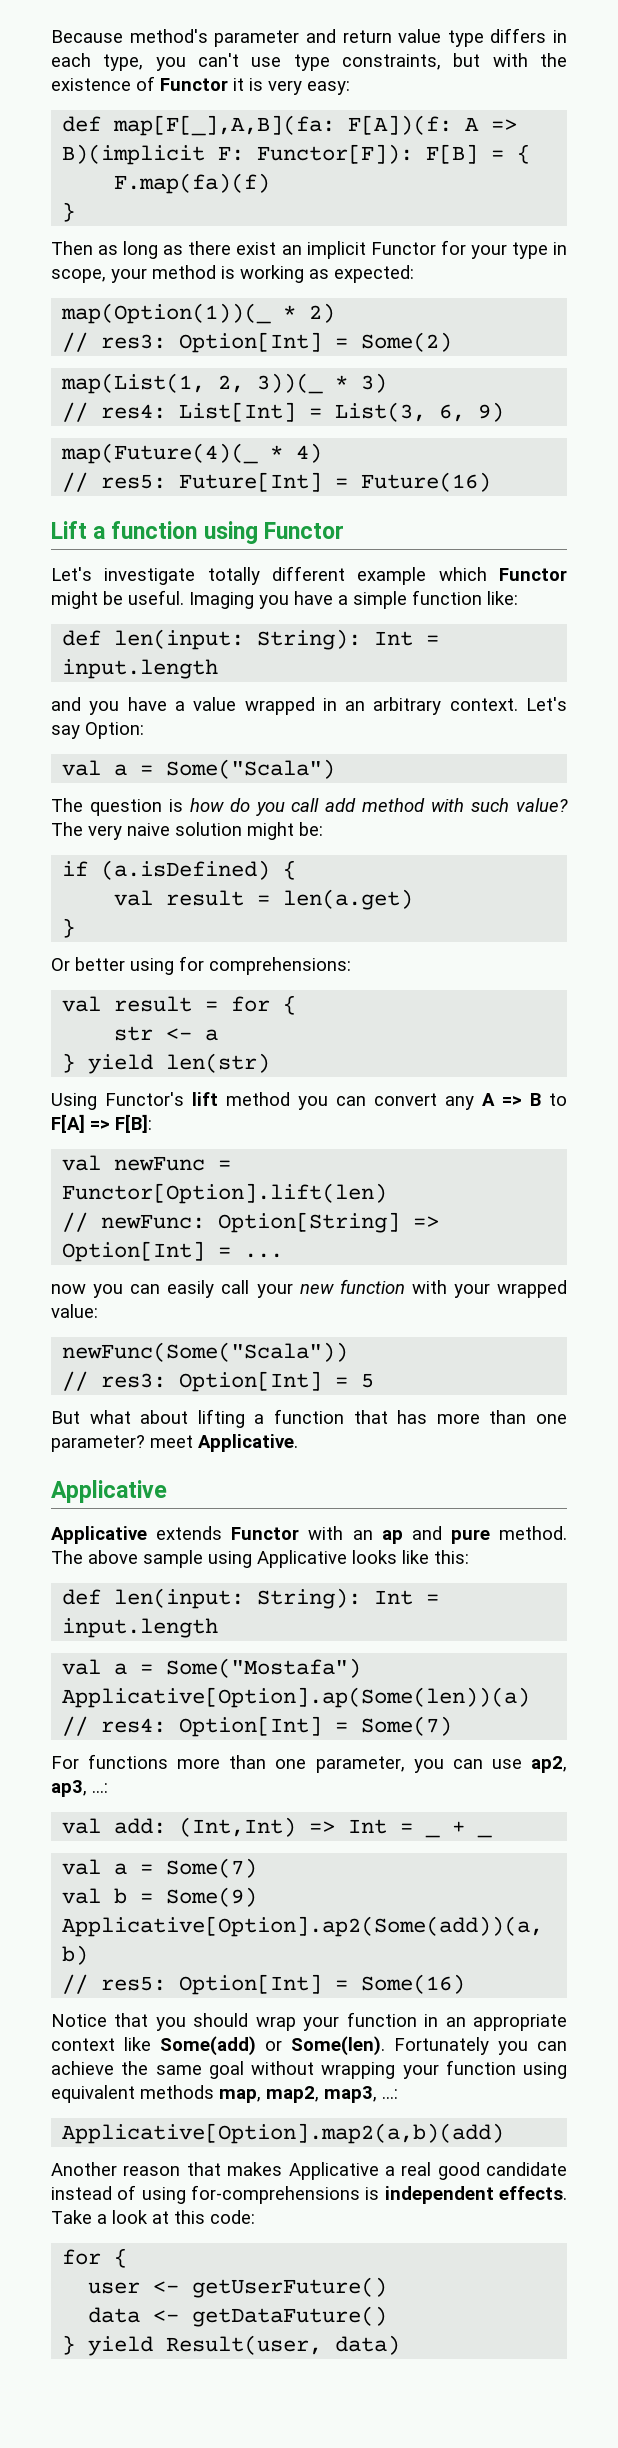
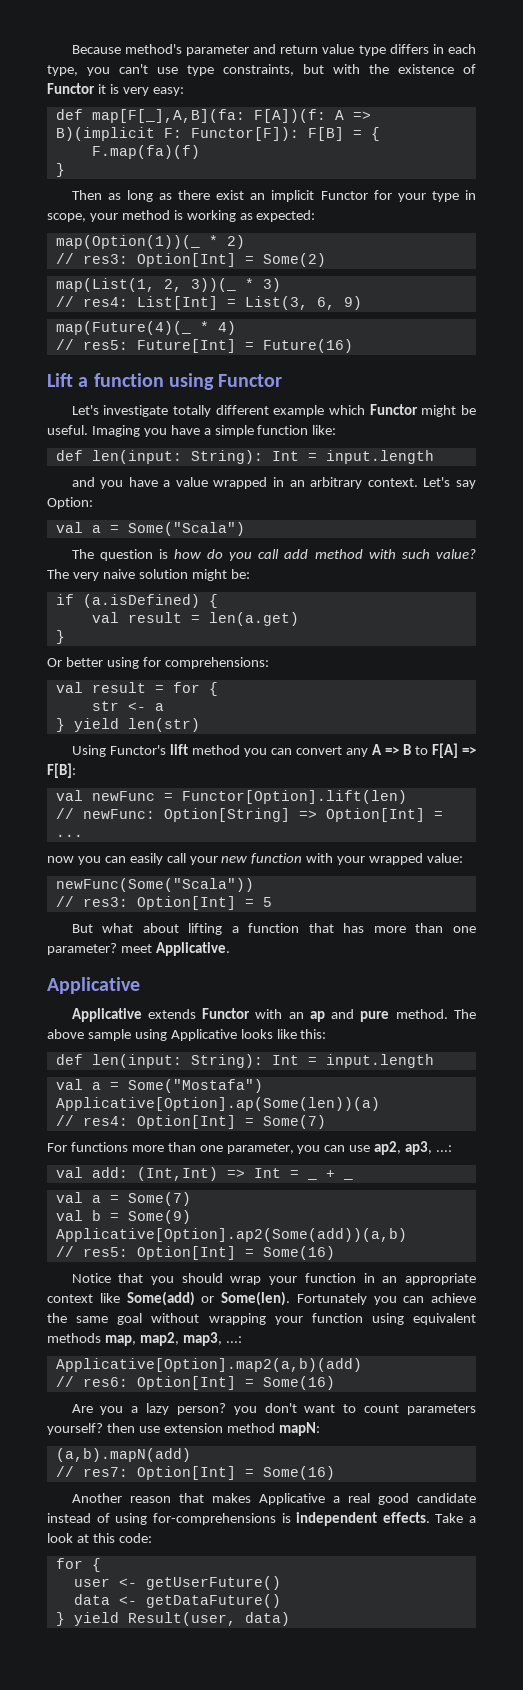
(505, 2133) none -> [55,1376,335,1390] [71,1403,476,1415] [47,1422,320,1436] [55,1448,191,1462] [55,1466,335,1480] // // res6: Option[Int] = Some(16) // Are you a lazy person? you don't want to count parameters yourself? then use extension method mapN: // (a,b).mapN(add) // // res7: Option[Int] = Some(16)

